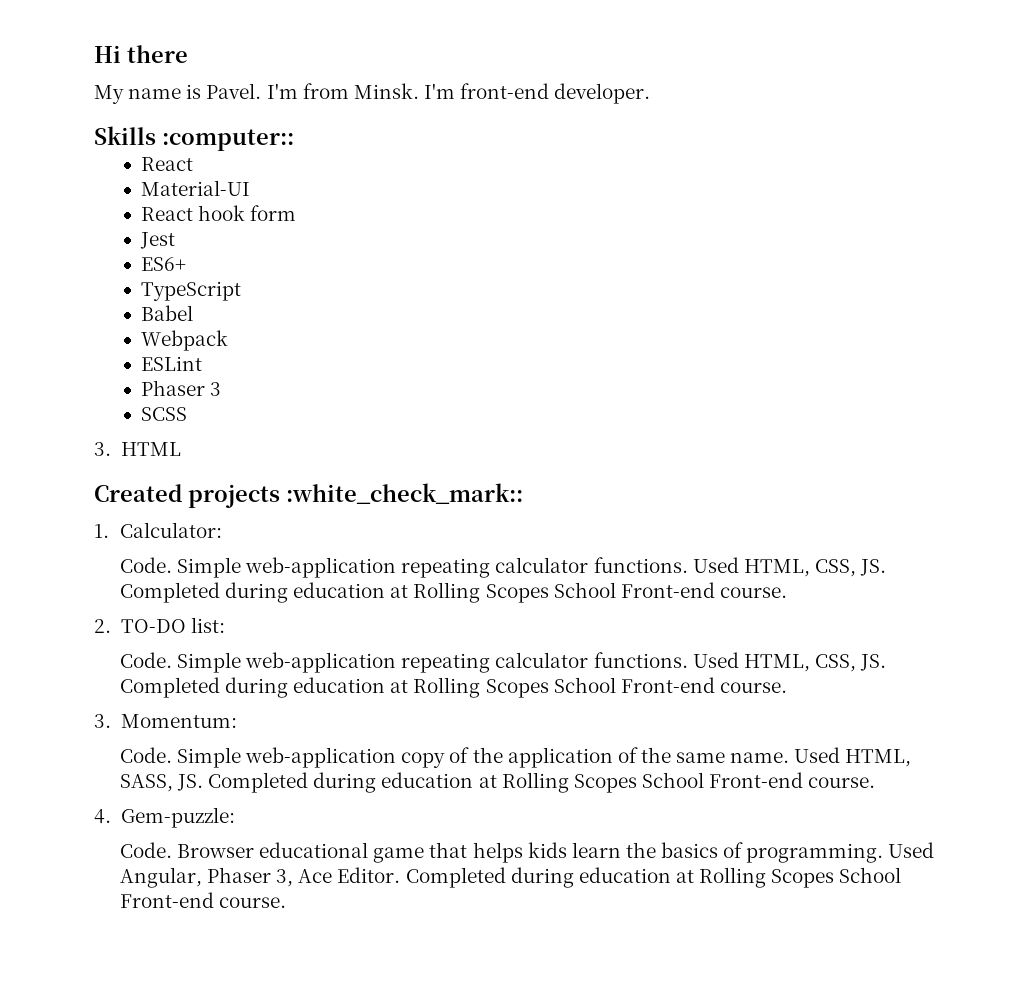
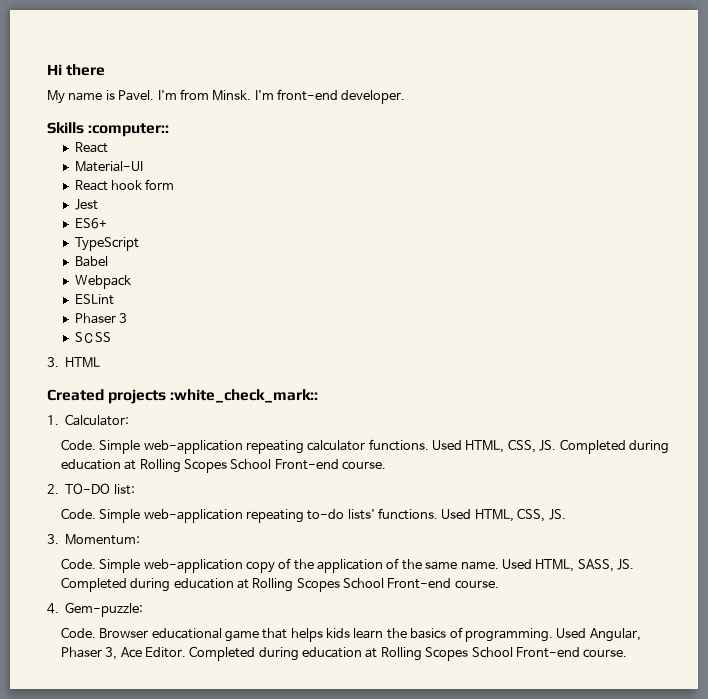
[495,652,887,672] [119,677,787,698] calculator functions. Used HTML, CSS, JS. Completed during education at Rolling Scopes School Front-end course. -> [307,508,566,522] to-do lists' functions. Used HTML, CSS, JS.

